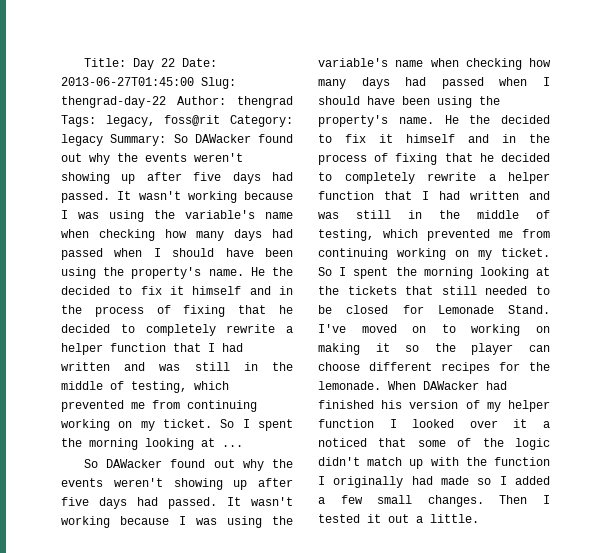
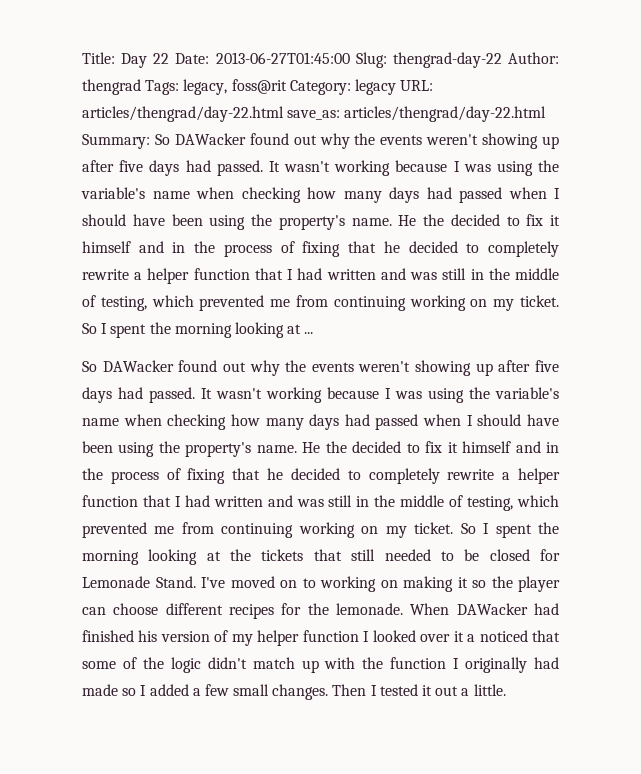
(103, 140) none -> [400,80,434,91] [82,106,547,122] URL: articles/thengrad/day-22.html save_as: articles/thengrad/day-22.html

